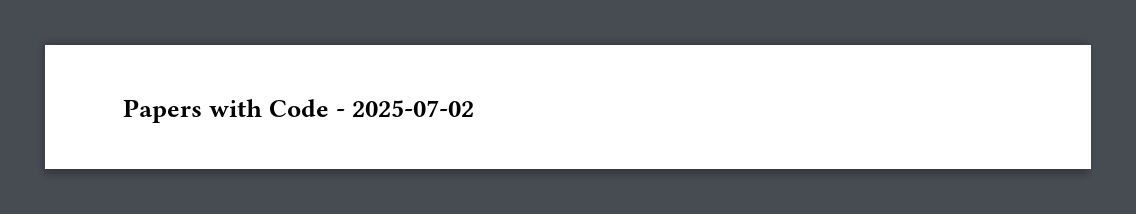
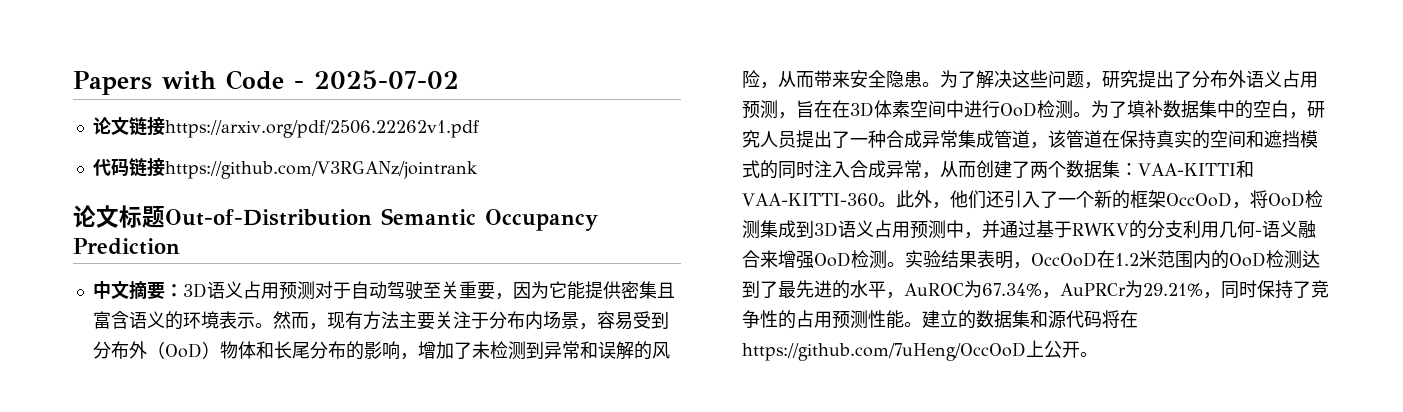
(475, 108) none -> [92,117,480,138] [92,158,478,179] [73,205,598,231] [73,238,180,255] [92,281,675,300] [92,311,669,330] [92,341,670,360] [741,70,1318,89] [741,100,1325,119] [741,130,1318,149] [741,160,1254,179] [741,190,1323,209] [741,220,1316,239] [741,250,1320,269] [741,280,1329,299] [741,310,1138,329] [741,340,1098,361] // 论文链接https://arxiv.org/pdf/2506.22262v1.pdf // 代码链接https://github.com/V3RGANz/jointrank // 论文标题Out-of-Distribution Semantic Occupancy Prediction // 中文摘要：3D语义占用预测对于自动驾驶至关重要，因为它能提供密集且富含语义的环境表示。然而，现有方法主要关注于分布内场景，容易受到分布外（OoD）物体和长尾分布的影响，增加了未检测到异常和误解的风险，从而带来安全隐患。为了解决这些问题，研究提出了分布外语义占用预测，旨在在3D体素空间中进行OoD检测。为了填补数据集中的空白，研究人员提出了一种合成异常集成管道，该管道在保持真实的空间和遮挡模式的同时注入合成异常，从而创建了两个数据集：VAA-KITTI和VAA-KITTI-360。此外，他们还引入了一个新的框架OccOoD，将OoD检测集成到3D语义占用预测中，并通过基于RWKV的分支利用几何-语义融合来增强OoD检测。实验结果表明，OccOoD在1.2米范围内的OoD检测达到了最先进的水平，AuROC为67.34%，AuPRCr为29.21%，同时保持了竞争性的占用预测性能。建立的数据集和源代码将在https://github.com/7uHeng/OccOoD上公开。

